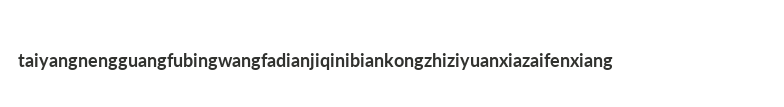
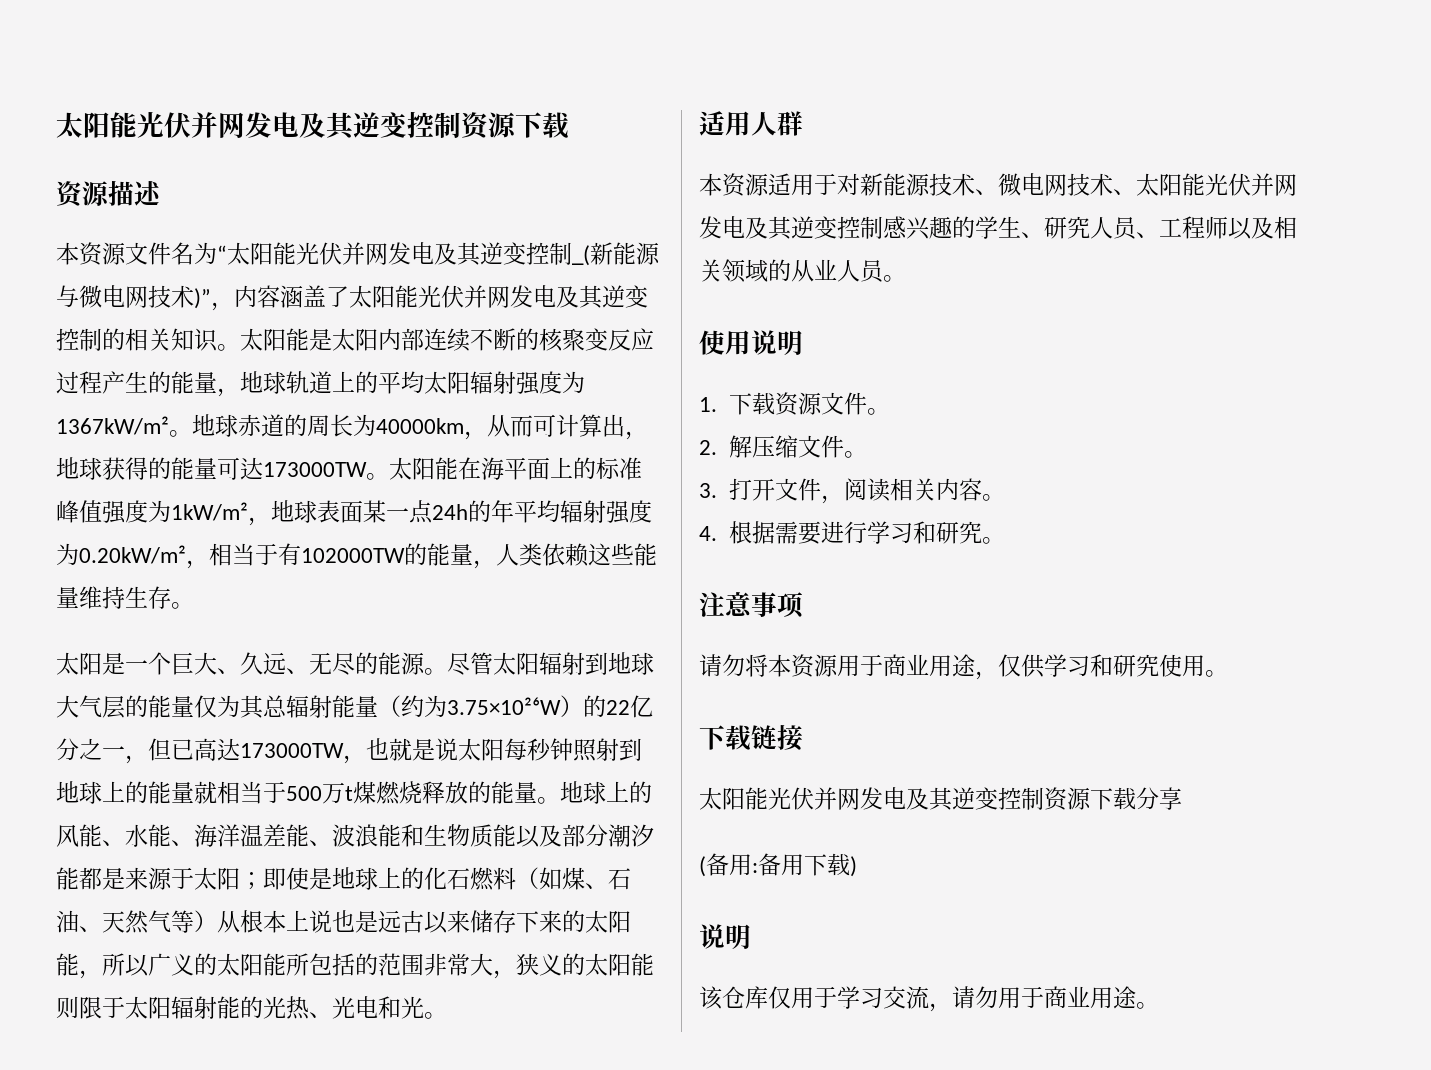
[18,53,613,70] taiyangnengguangfubingwangfadianjiqinibiankongzhiziyuanxiazaifenxiang -> [56,111,569,140] [56,180,162,208] [56,242,660,266] [56,285,648,311] [56,328,654,352] [56,371,585,397] [56,414,648,440] [56,457,642,480] [56,500,652,526] [56,543,657,569] [56,586,194,609] [56,652,654,676] [56,695,653,719] [56,738,642,764] [56,781,652,805] [56,824,654,848] [56,867,631,891] [56,910,631,934] [56,953,654,979] [56,996,447,1020] [699,111,803,136] [699,173,1297,197] [699,216,1297,240] [699,259,906,283] [699,330,803,355] [699,392,890,416] [699,435,867,458] [699,478,1005,504] [699,521,1005,545] [699,592,804,618] [699,654,1228,680] [699,725,803,751] [699,787,1182,811] [699,853,857,877] [699,924,751,949] [699,986,1159,1012] 太阳能光伏并网发电及其逆变控制资源下载 // 资源描述 // 本资源文件名为“太阳能光伏并网发电及其逆变控制_(新能源与微电网技术)”，内容涵盖了太阳能光伏并网发电及其逆变控制的相关知识。太阳能是太阳内部连续不断的核聚变反应过程产生的能量，地球轨道上的平均太阳辐射强度为1367kW/m²。地球赤道的周长为40000km，从而可计算出，地球获得的能量可达173000TW。太阳能在海平面上的标准峰值强度为1kW/m²，地球表面某一点24h的年平均辐射强度为0.20kW/m²，相当于有102000TW的能量，人类依赖这些能量维持生存。 // 太阳是一个巨大、久远、无尽的能源。尽管太阳辐射到地球大气层的能量仅为其总辐射能量（约为3.75×10²⁶W）的22亿分之一，但已高达173000TW，也就是说太阳每秒钟照射到地球上的能量就相当于500万t煤燃烧释放的能量。地球上的风能、水能、海洋温差能、波浪能和生物质能以及部分潮汐能都是来源于太阳；即使是地球上的化石燃料（如煤、石油、天然气等）从根本上说也是远古以来储存下来的太阳能，所以广义的太阳能所包括的范围非常大，狭义的太阳能则限于太阳辐射能的光热、光电和光。 // 适用人群 // 本资源适用于对新能源技术、微电网技术、太阳能光伏并网发电及其逆变控制感兴趣的学生、研究人员、工程师以及相关领域的从业人员。 // 使用说明 // 1.下载资源文件。 // 2.解压缩文件。 // 3.打开文件，阅读相关内容。 // 4.根据需要进行学习和研究。 // 注意事项 // 请勿将本资源用于商业用途，仅供学习和研究使用。 // 下载链接 // 太阳能光伏并网发电及其逆变控制资源下载分享 // (备用:备用下载) // 说明 // 该仓库仅用于学习交流，请勿用于商业用途。

